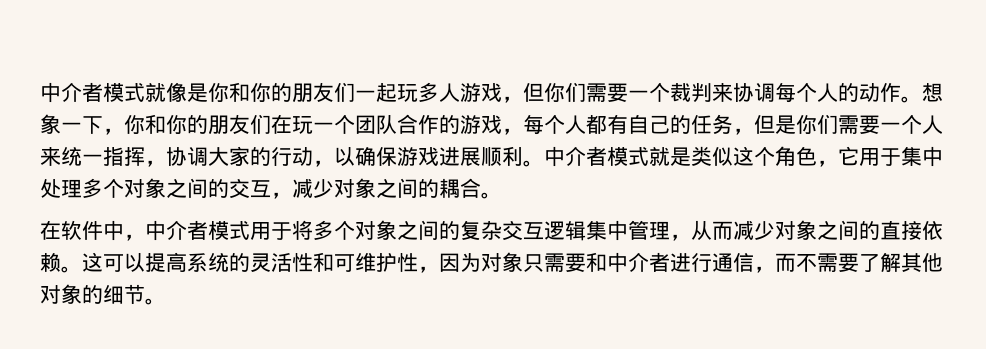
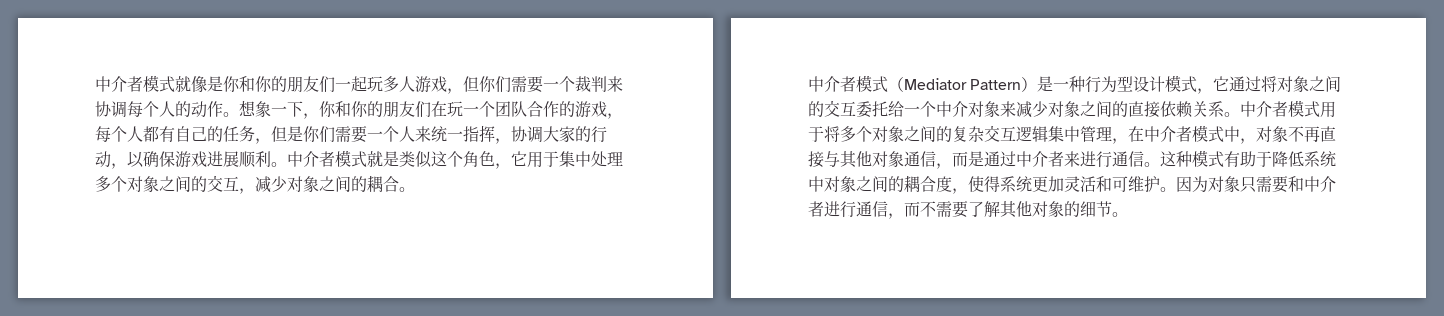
[40,220,145,241] 在软件中， -> [808,75,1342,94] [808,100,1240,118] 中介者模式（Mediator Pattern）是一种行为型设计模式，它通过将对象之间的交互委托给一个中介对象来减少对象之间的直接依赖关系。
[691,220,943,241] [40,252,313,273] 从而减少对象之间的直接依赖。这可以提高系统的灵活性 -> [1128,125,1336,144] [808,150,1336,169] [808,175,1096,194] 在中介者模式中，对象不再直接与其他对象通信，而是通过中介者来进行通信。这种模式有助于降低系统中对象之间的耦合度，使得系统更加灵活
[397,253,439,273] 性， -> [1160,187,1176,192] 。

